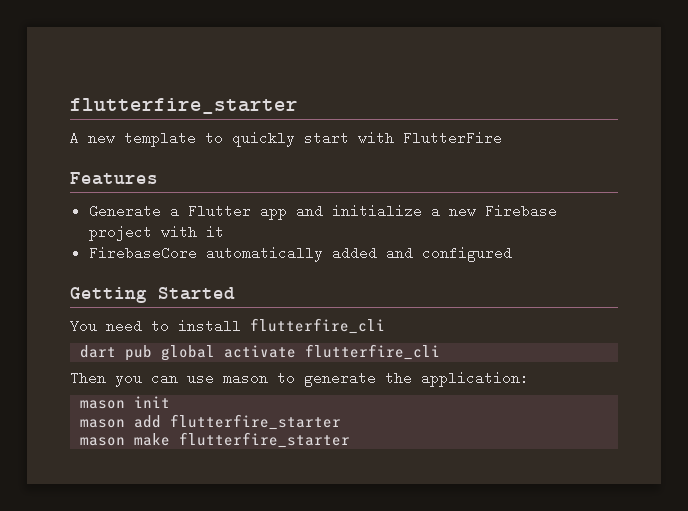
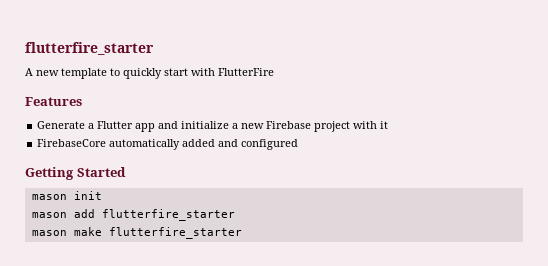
[70,318,385,334] [80,344,441,361] [70,371,529,387] // You need to install flutterfire_cli // dart pub global activate flutterfire_cli // Then you can use mason to generate the application: -> (126, 172) none

